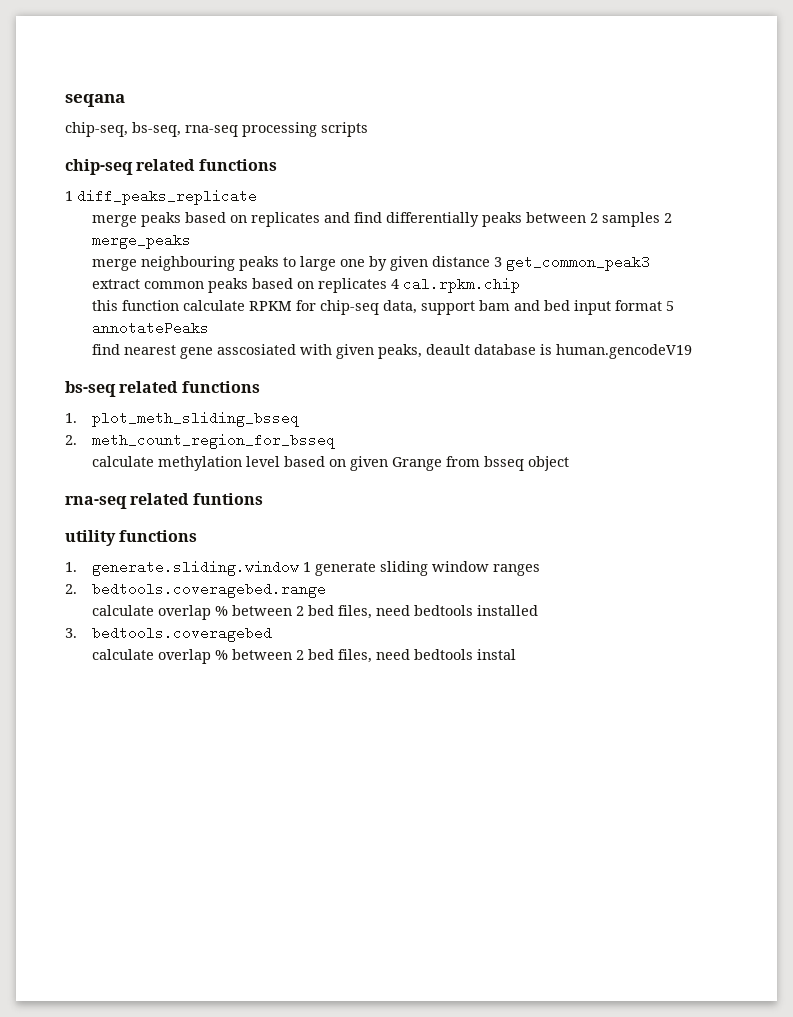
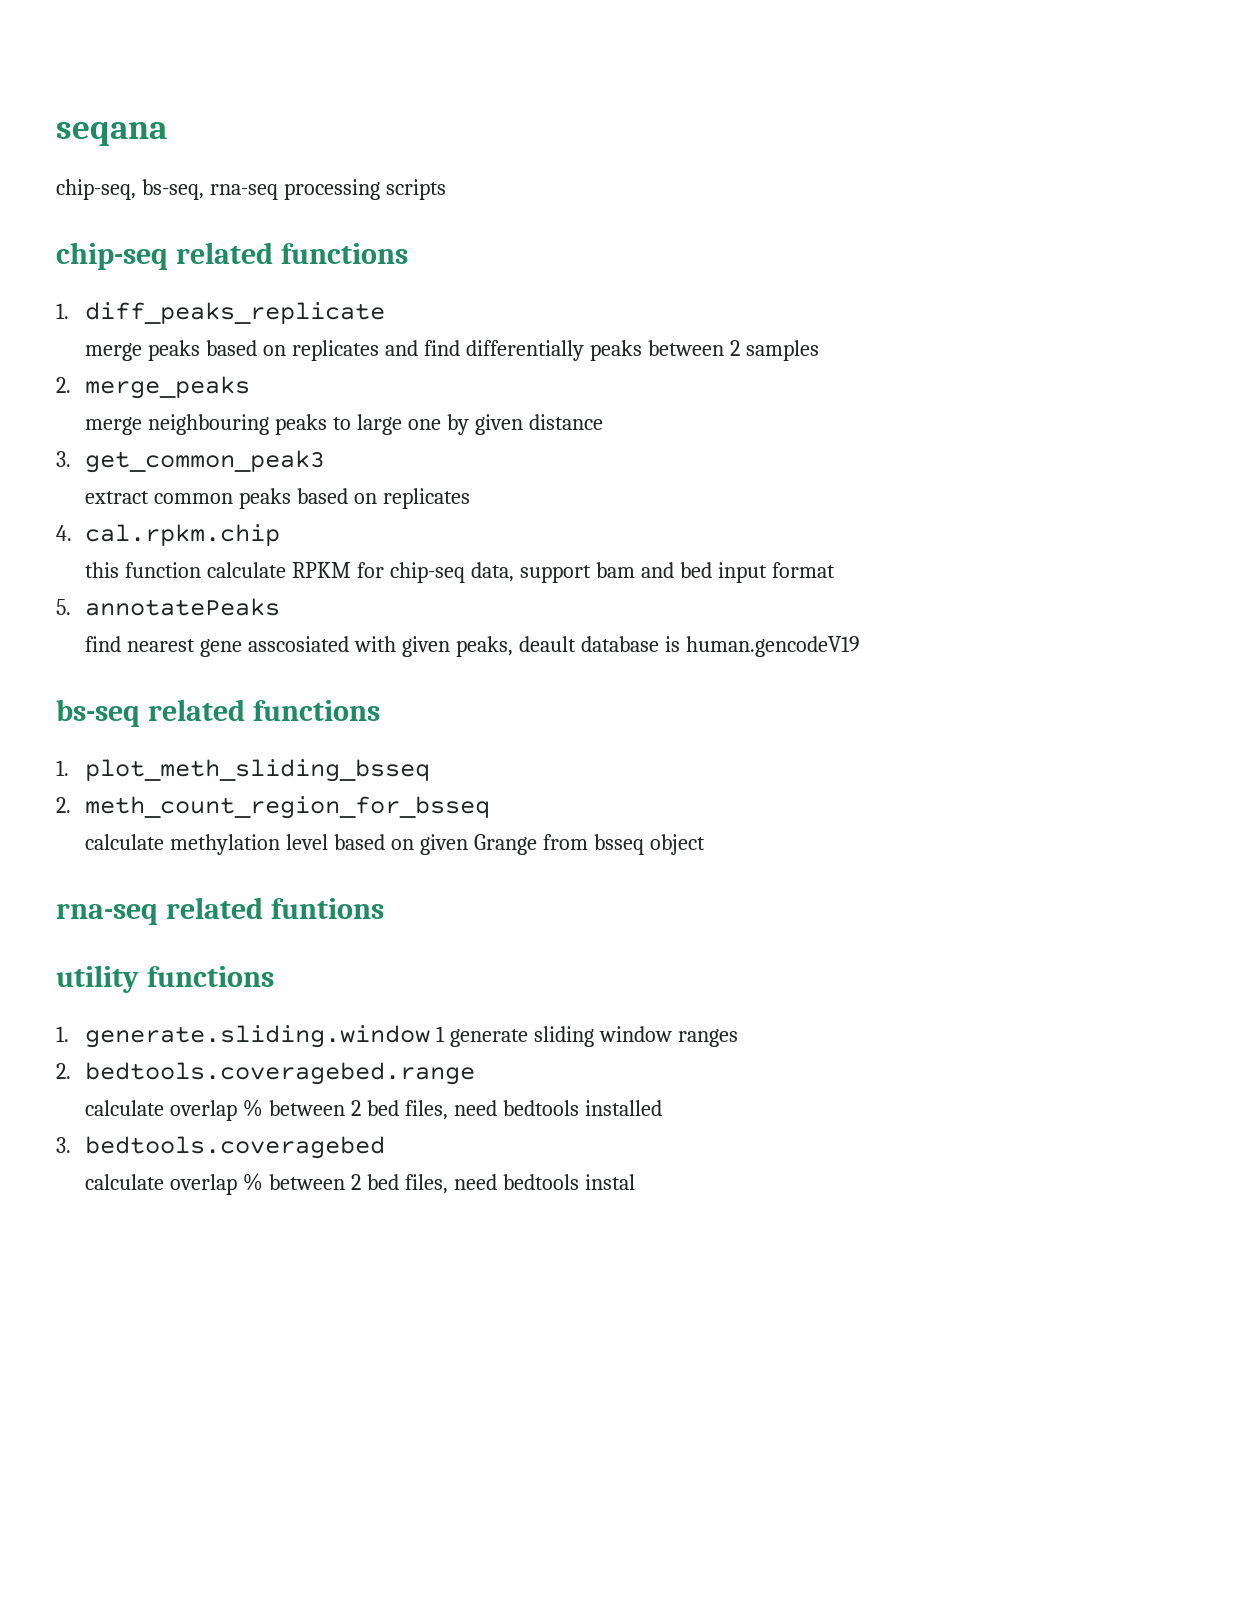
[65,191,73,201] 1 -> [56,303,69,319] 1.
[664,213,673,223] 2 -> [56,377,71,393] // 2.
[494,257,503,267] 3 -> [56,451,71,467] // 3.
[391,279,400,289] 4 -> [56,525,72,541] // 4.
[666,301,675,311] 5 -> [56,599,71,615] // 5.

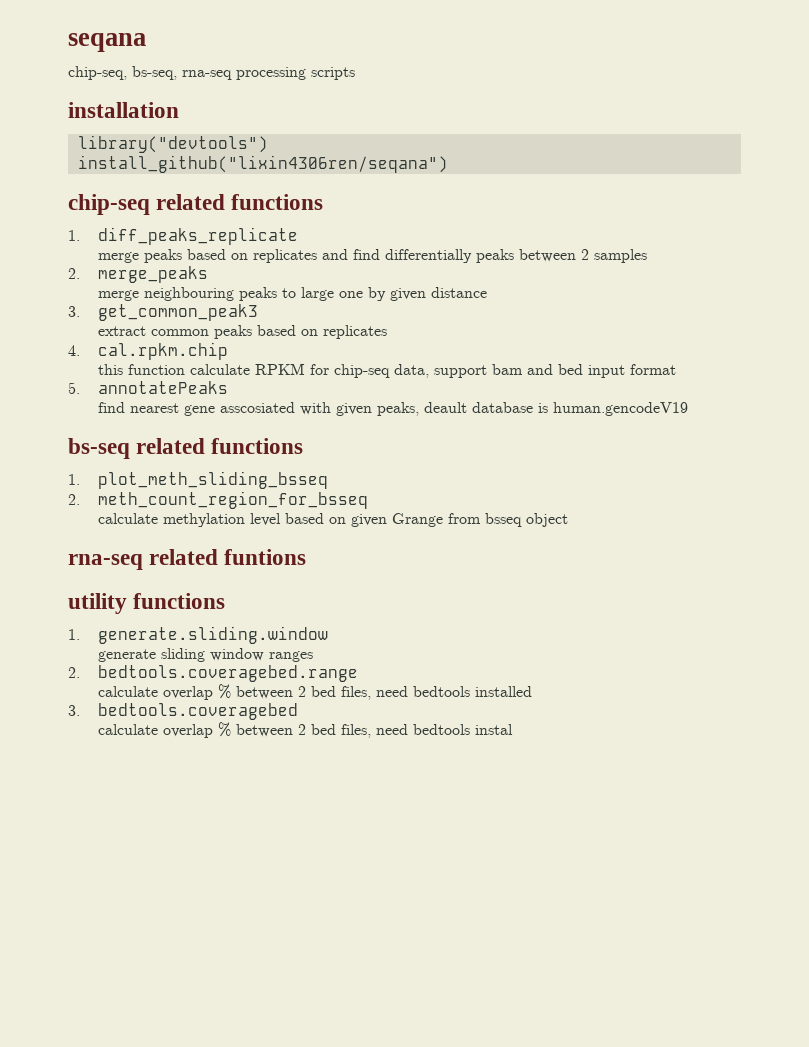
(446, 189) none -> [68,102,179,118] [77,135,268,153] [77,155,448,173] // installation // library("devtools") // install_github("lixin4306ren/seqana")
[436,1026,446,1042] 1 -> (329, 635) //

